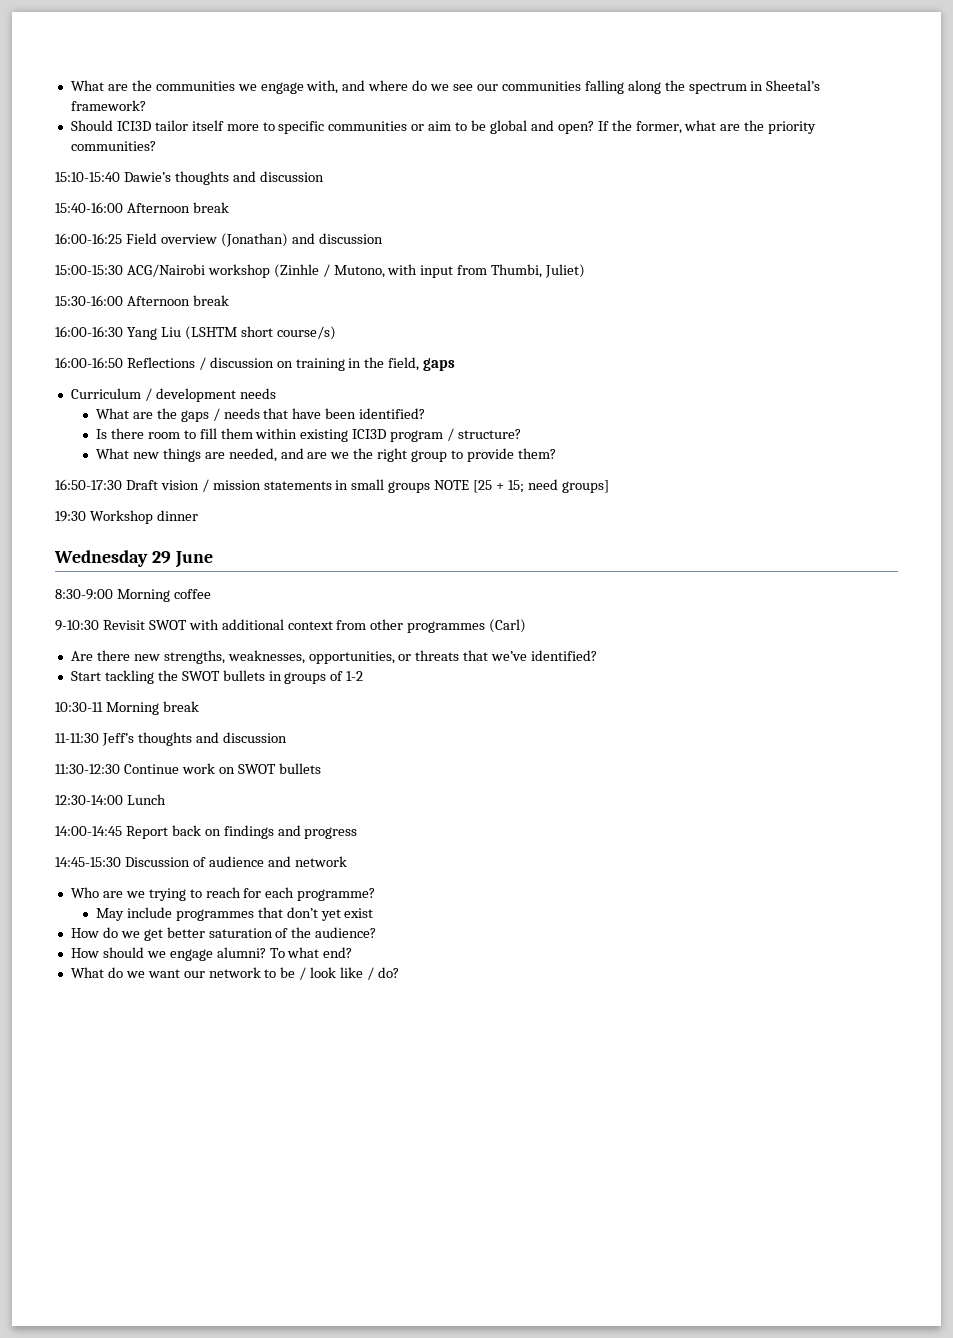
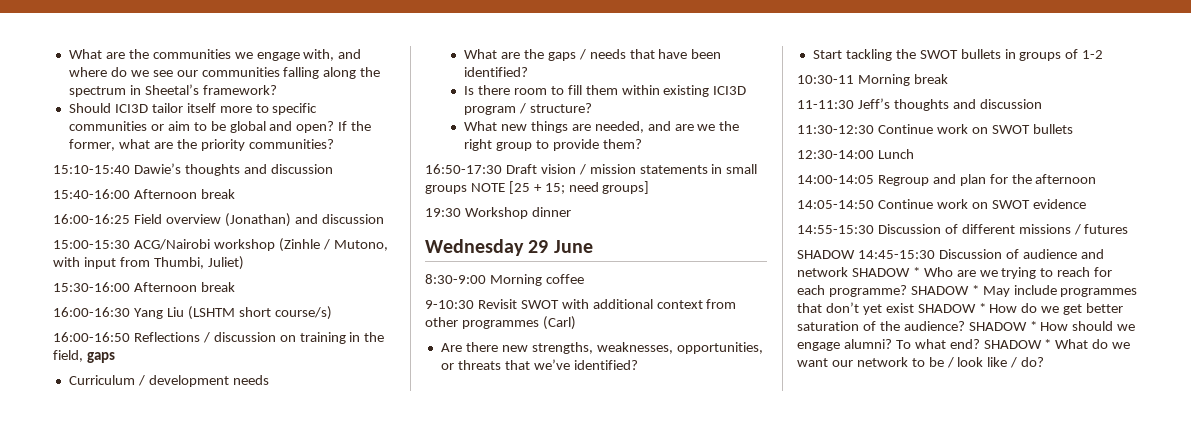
[55,825,358,839] 14:00-14:45 Report back on findings and progress // -> [797,174,1097,186] [797,199,1086,209] [797,224,1129,235] [797,250,855,259] 14:00-14:05 Regroup and plan for the afternoon // 14:05-14:50 Continue work on SWOT evidence // 14:55-15:30 Discussion of different missions / futures // SHADOW
(347, 861) // -> [851,267,920,277] SHADOW *
(376, 894) // -> [910,285,979,295] SHADOW *
(374, 913) // -> [917,303,986,313] SHADOW *
(377, 932) // -> [968,321,1037,331] SHADOW *
(353, 952) // -> [983,339,1052,349] SHADOW *

